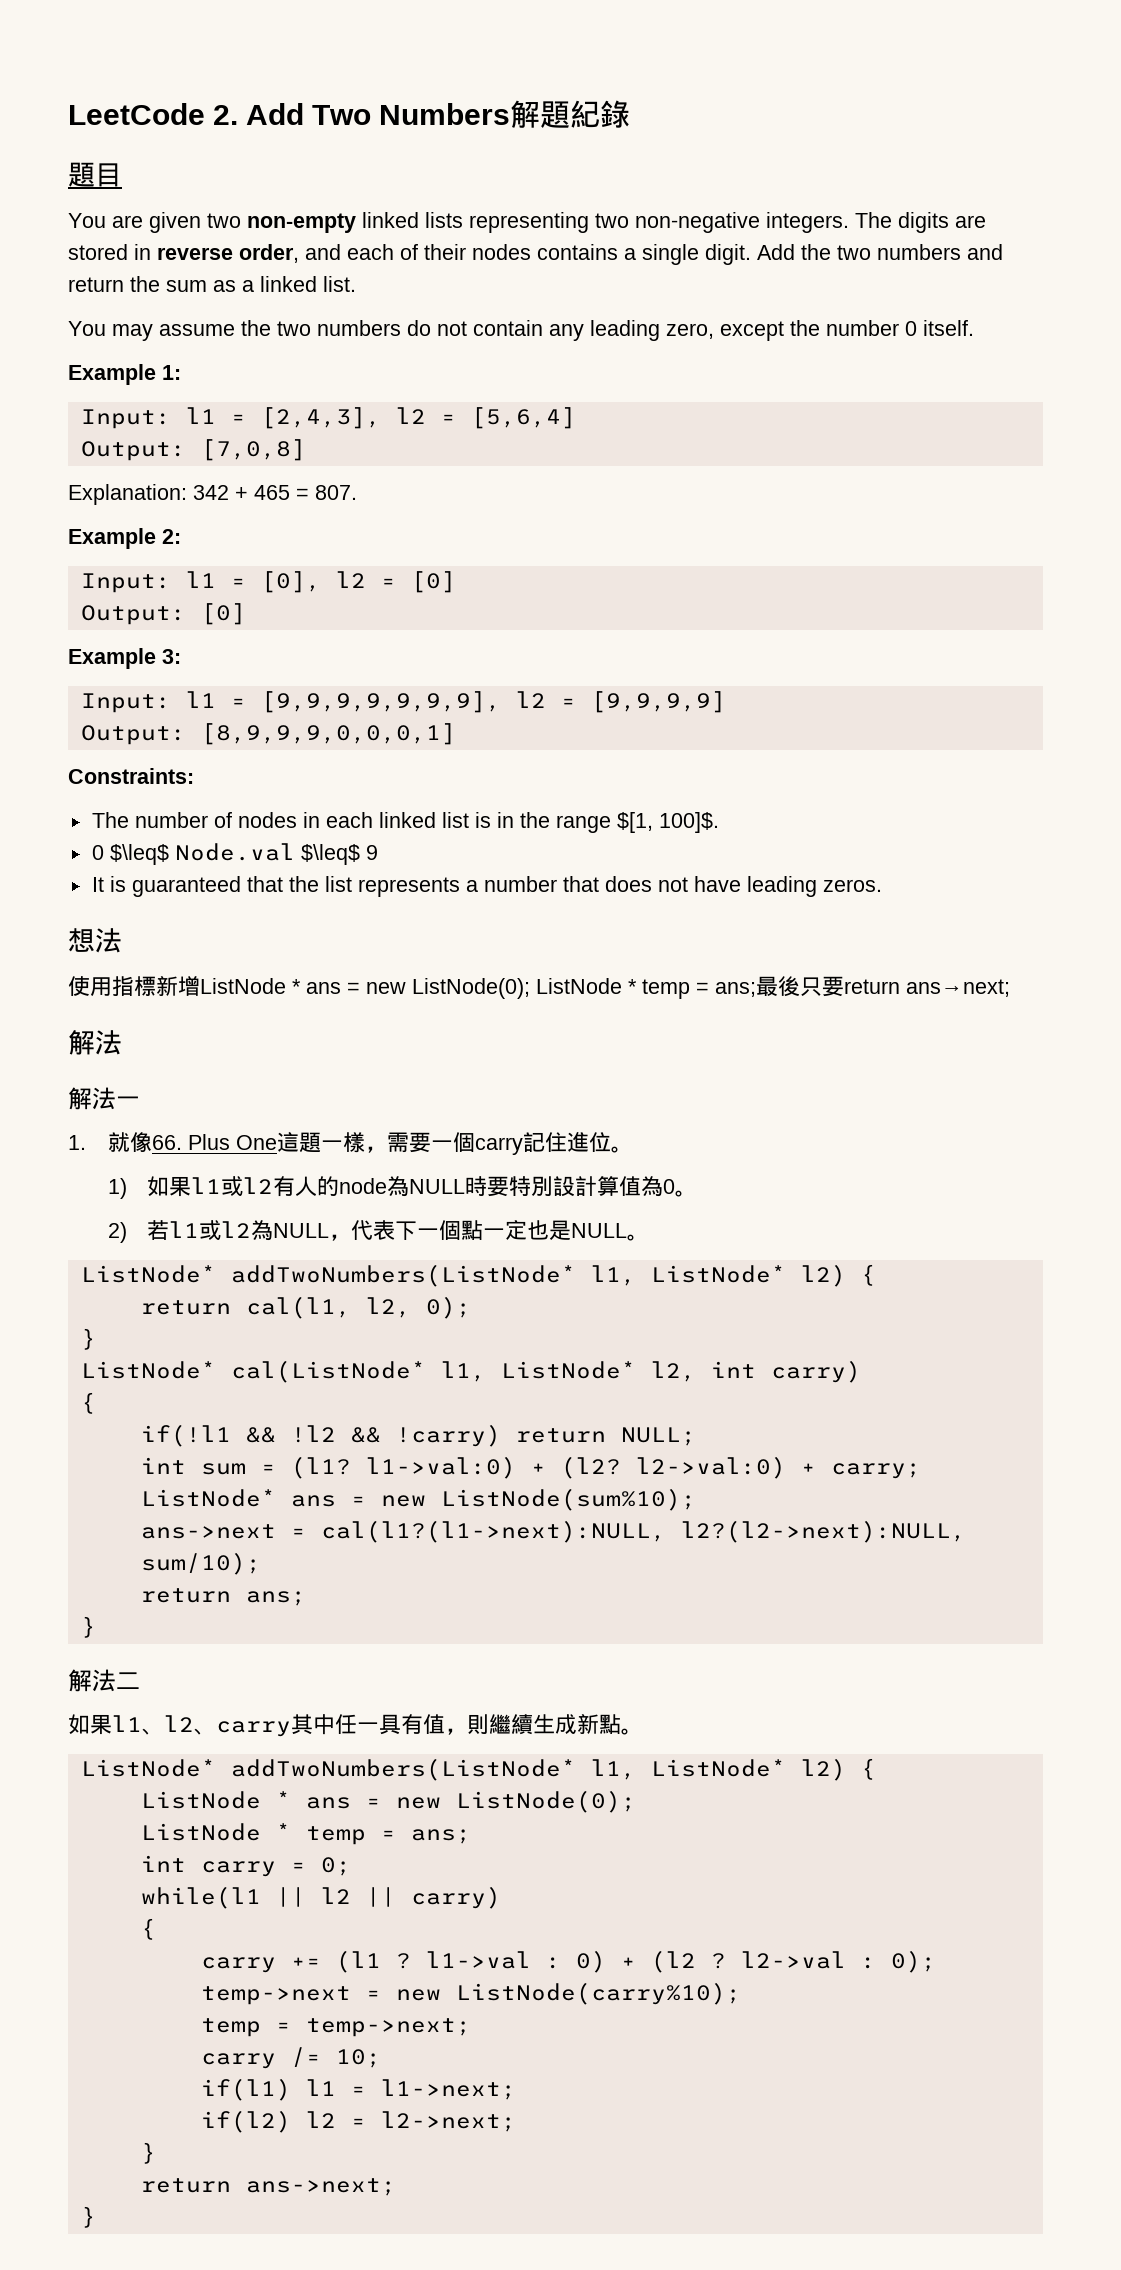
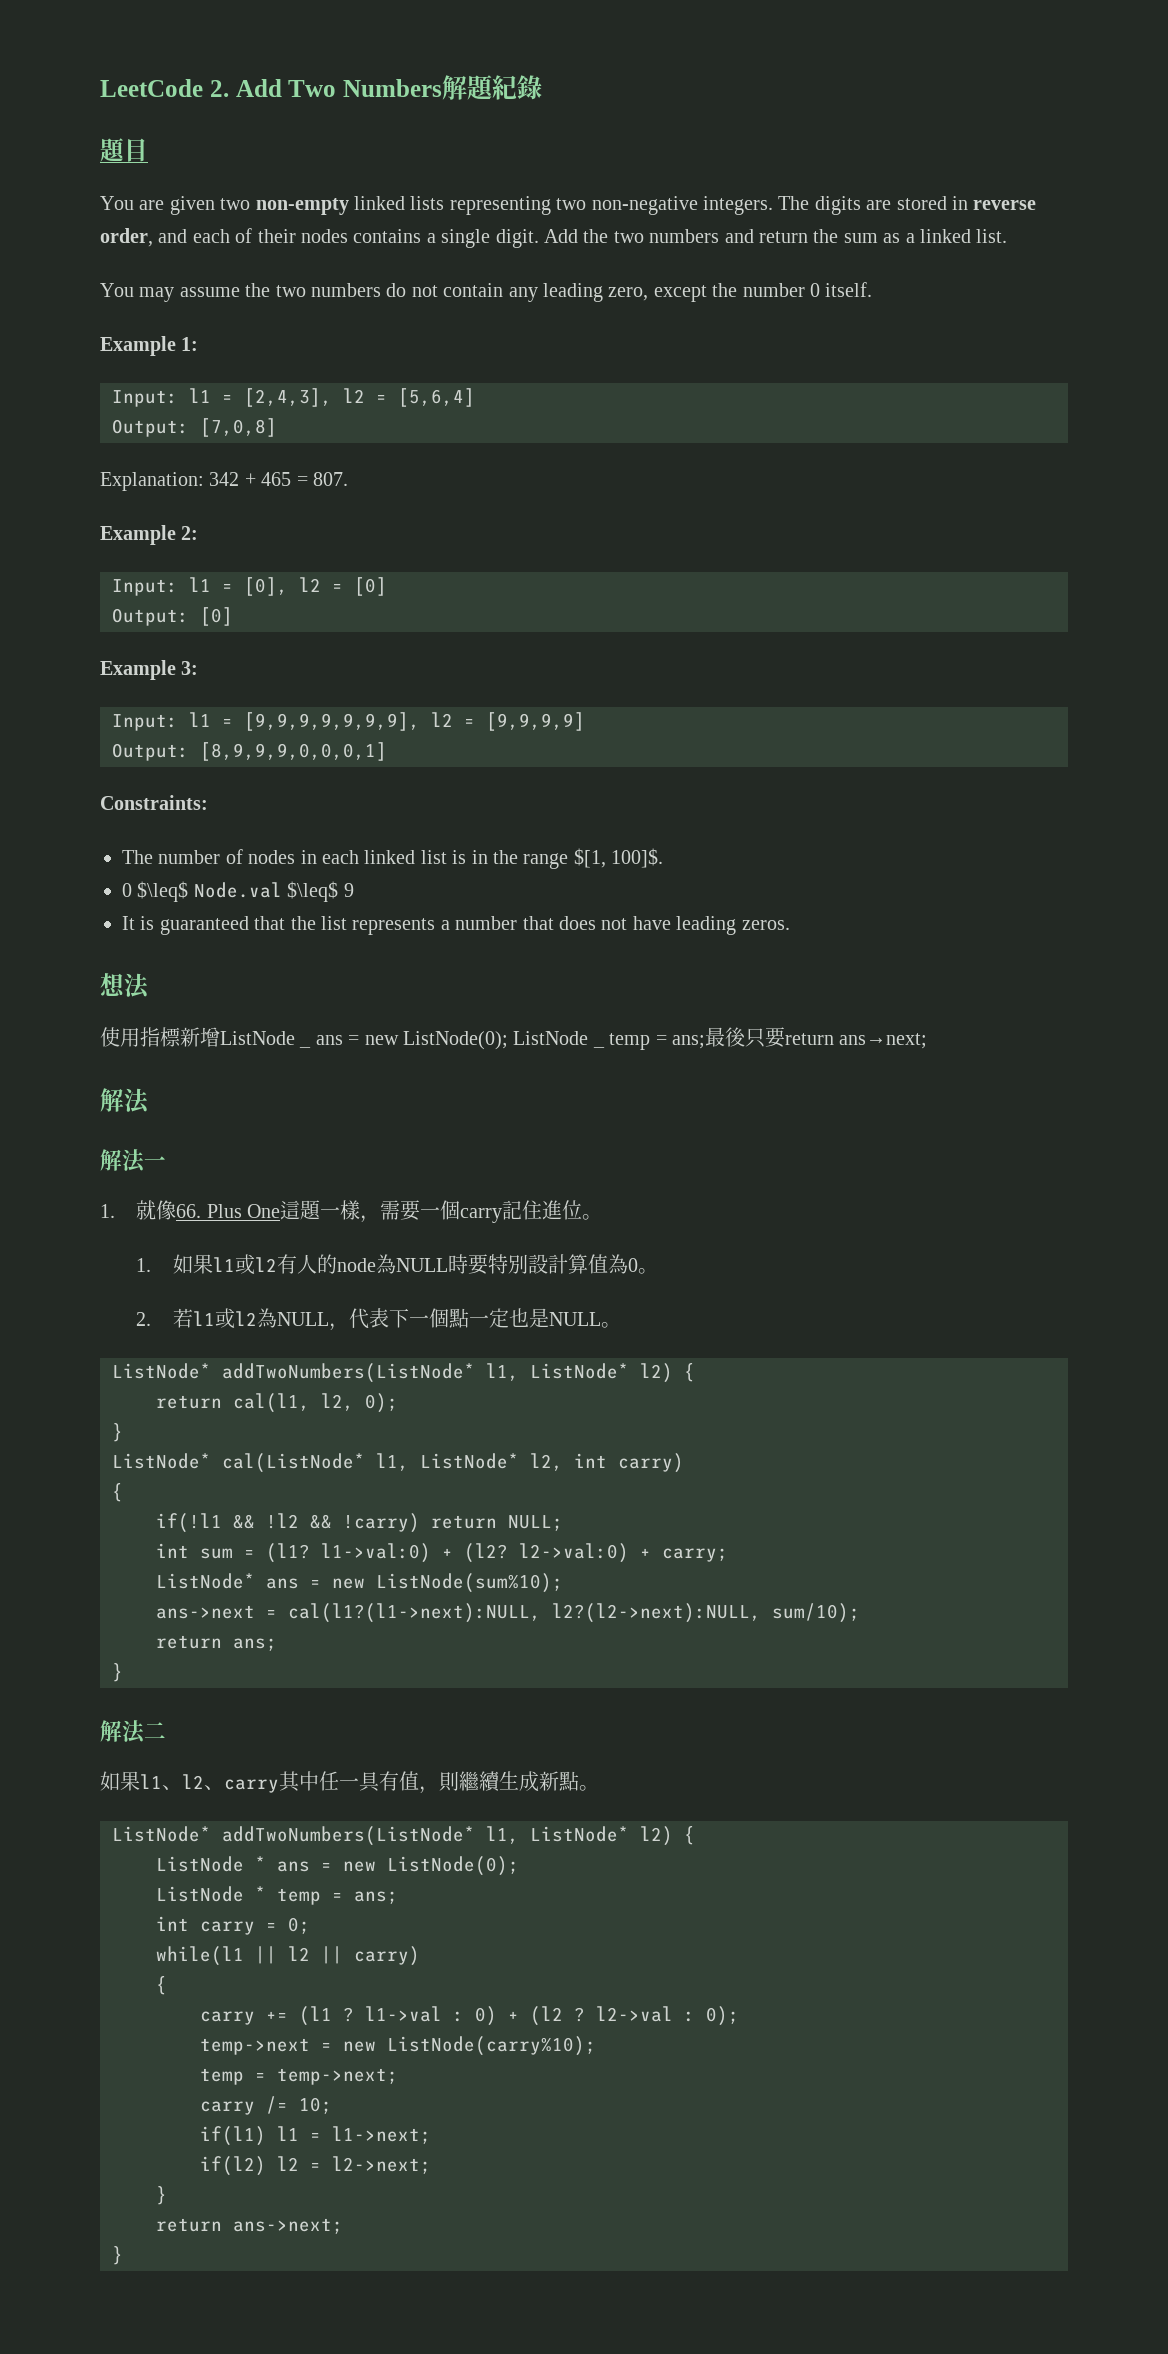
[292,979,301,994] * -> [299,1045,312,1048] _
[628,979,637,994] * -> [592,1045,605,1048] _
[107,1178,127,1199] 1) -> [136,1258,152,1272] 1.
[107,1222,127,1243] 2) -> [136,1312,152,1326] 2.

